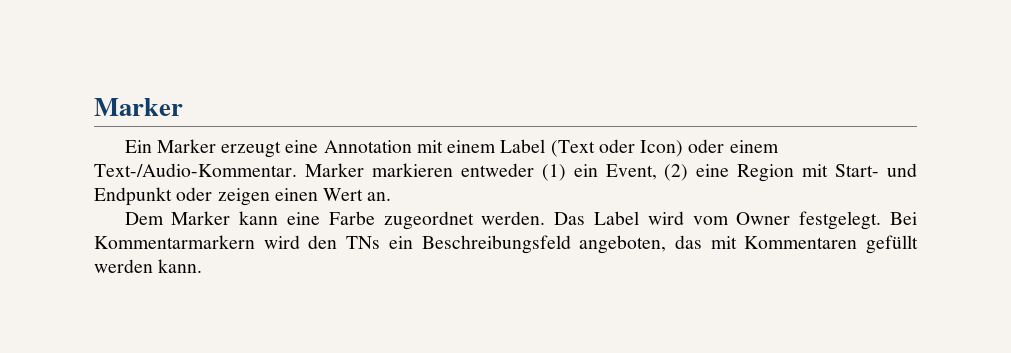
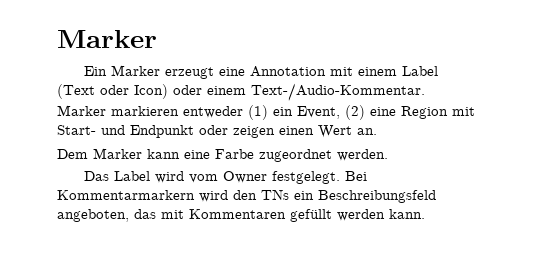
(546, 218) none -> (388, 155) //

